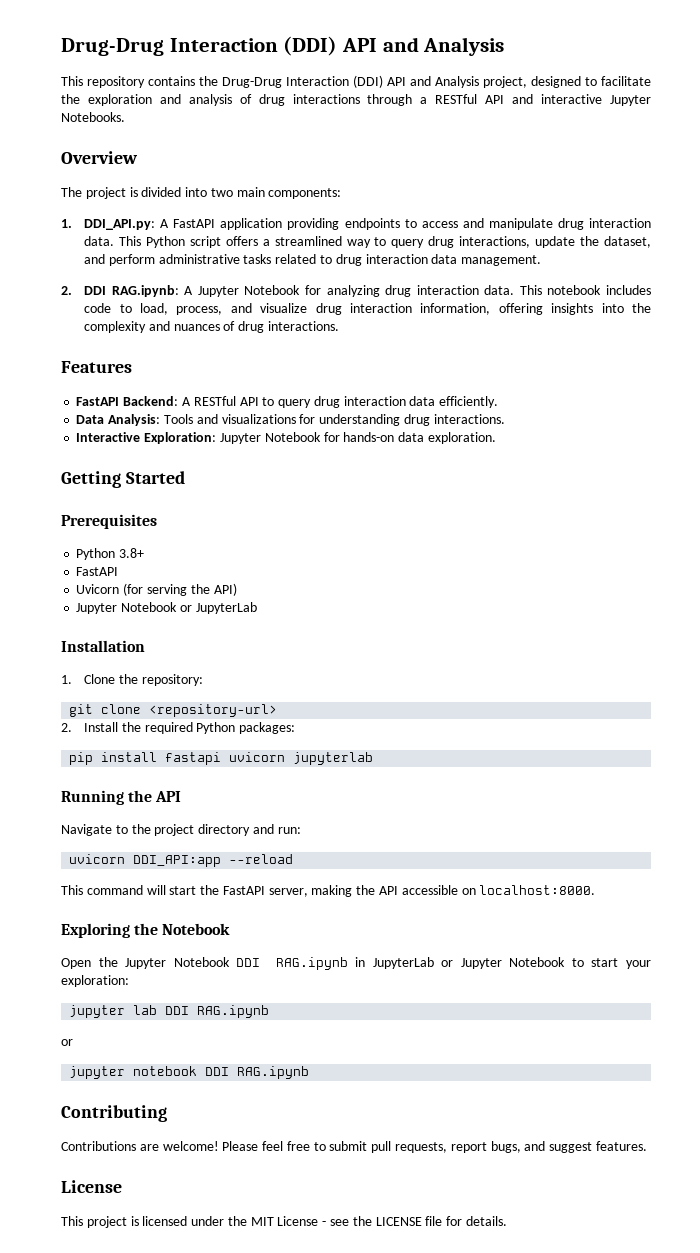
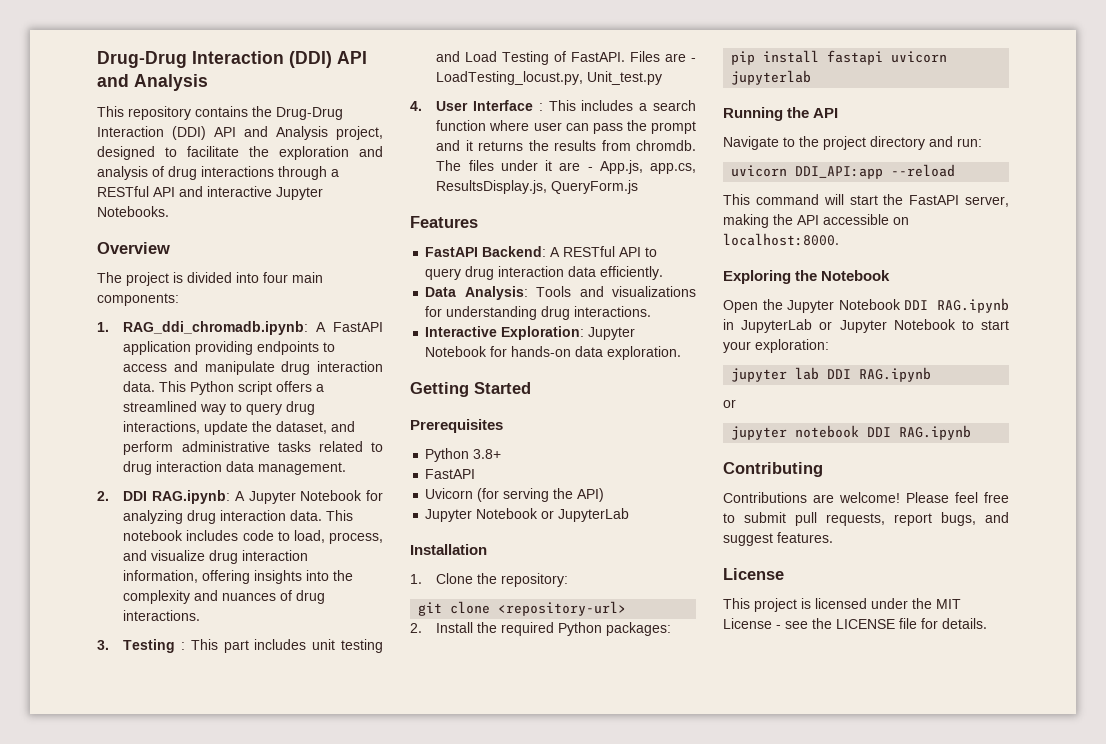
[210,188,233,197] two -> [263,272,288,283] four
[84,219,156,230] DDI_API.py: -> [123,321,309,335] RAG_ddi_chromadb.ipynb:
(339, 326) none -> [97,639,383,653] [436,51,696,65] [436,71,663,85] [410,100,696,111] [436,120,696,134] [436,140,696,151] [436,160,696,174] [436,180,639,194] // 3. Testing : This part includes unit testing and Load Testing of FastAPI. Files are - LoadTesting_locust.py, Unit_test.py // 4. User Interface : This includes a search function where user can pass the prompt and it returns the results from chromdb. The files under it are - App.js, app.cs, ResultsDisplay.js, QueryForm.js

